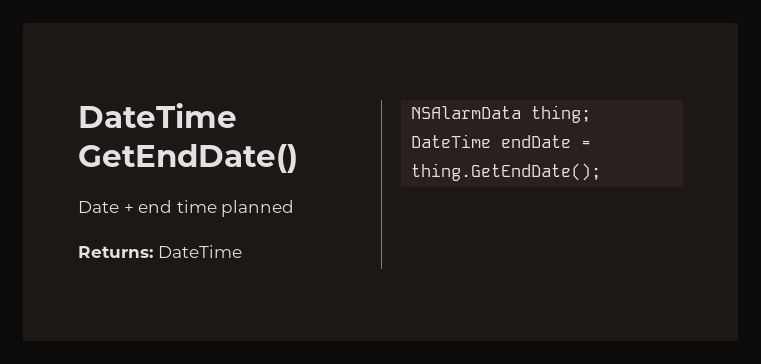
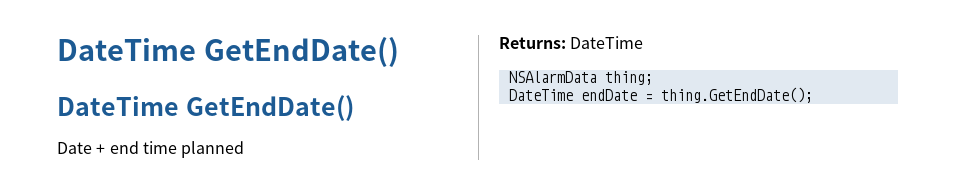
[78,103,237,128] [78,144,298,173] DateTime GetEndDate() -> [57,36,399,67] [57,95,354,121] DateTime GetEndDate() // DateTime GetEndDate()

